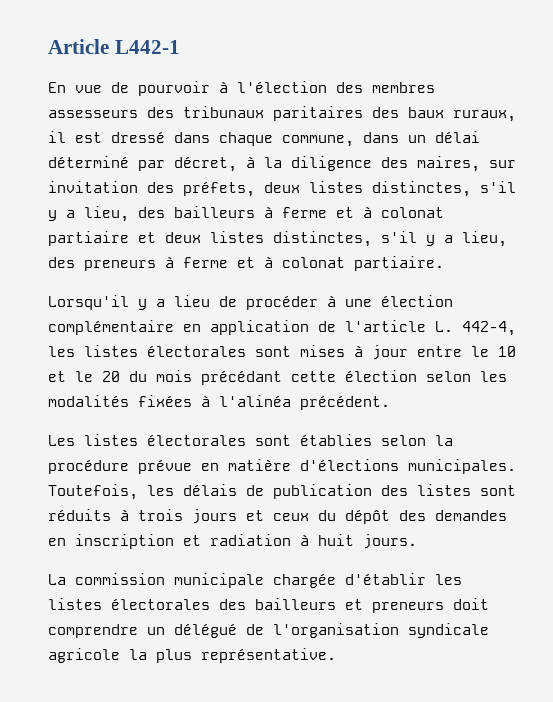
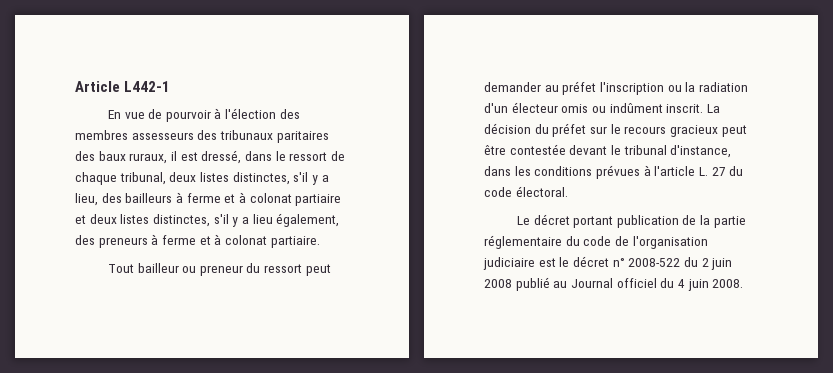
[111,131,480,147] [48,156,516,172] [48,181,255,197] dressé dans chaque commune, dans un délai déterminé par décret, à la diligence des maires, sur invitation des préfets, -> [201,150,345,164] [75,172,166,185] dressé, dans le ressort de chaque tribunal,
[462,231,507,247] lieu, -> [252,213,340,227] lieu également,
[48,295,453,310] [48,320,516,336] [48,345,516,360] [48,370,507,385] [48,395,390,410] [48,434,453,446] [48,459,516,474] [48,484,516,500] [48,509,507,524] [48,534,417,549] [48,573,462,588] [48,598,489,613] [48,623,489,638] [48,648,336,663] Lorsqu'il y a lieu de procéder à une élection complémentaire en application de l'article L. 442-4, les listes électorales sont mises à jour entre le 10 et le 20 du mois précédant cette élection selon les modalités fixées à l'alinéa précédent. // Les listes électorales sont établies selon la procédure prévue en matière d'élections municipales. Toutefois, les délais de publication des listes sont réduits à trois jours et ceux du dépôt des demandes en inscription et radiation à huit jours. // La commission municipale chargée d'établir les listes électorales des bailleurs et preneurs doit comprendre un délégué de l'organisation syndicale agricole la plus représentative. -> [107,263,331,276] [484,81,748,95] [484,102,720,113] [484,123,747,137] [484,144,732,158] [484,165,744,179] [484,186,568,197] [516,214,746,228] [484,235,708,249] [483,256,733,270] [484,277,744,291] Tout bailleur ou preneur du ressort peut demander au préfet l'inscription ou la radiation d'un électeur omis ou indûment inscrit. La décision du préfet sur le recours gracieux peut être contestée devant le tribunal d'instance, dans les conditions prévues à l'article L. 27 du code électoral. // Le décret portant publication de la partie réglementaire du code de l'organisation judiciaire est le décret n° 2008-522 du 2 juin 2008 publié au Journal officiel du 4 juin 2008.

